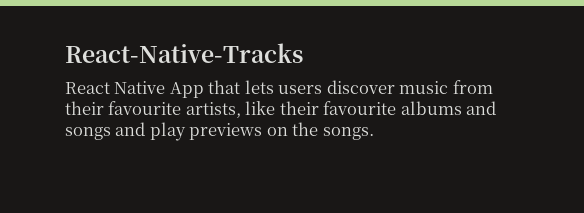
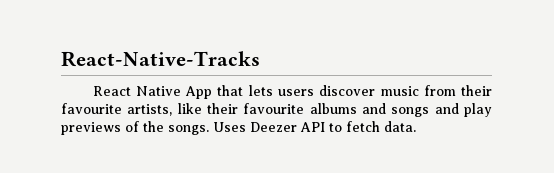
[266,127,288,136] on -> [125,121,139,132] of
(374, 133) none -> [213,121,416,132] Uses Deezer API to fetch data.

